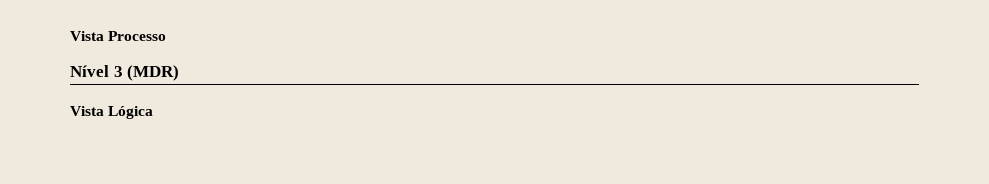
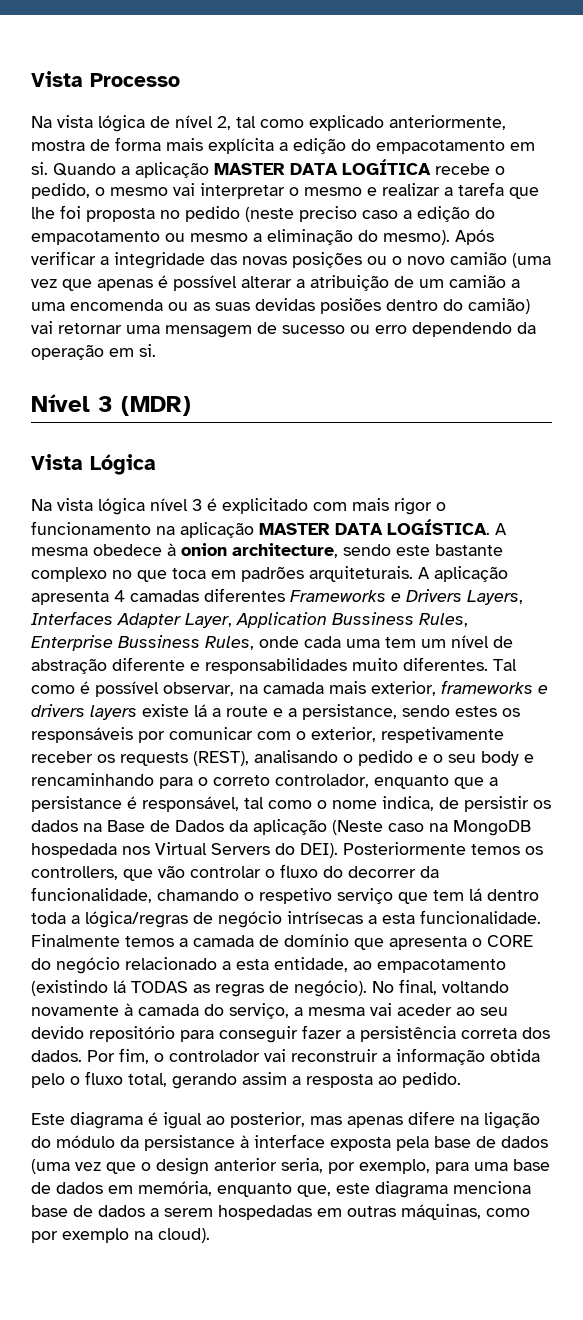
(167, 36) none -> [31,115,506,132] [31,137,535,154] [31,159,505,178] [31,182,539,199] [31,205,495,222] [31,229,494,245] [31,251,551,269] [31,275,520,291] [31,298,530,314] [31,321,536,338] [31,344,156,360] // Na vista lógica de nível 2, tal como explicado anteriormente, mostra de forma mais explícita a edição do empacotamento em si. Quando a aplicação MASTER DATA LOGÍTICA recebe o pedido, o mesmo vai interpretar o mesmo e realizar a tarefa que lhe foi proposta no pedido (neste preciso caso a edição do empacotamento ou mesmo a eliminação do mesmo). Após verificar a integridade das novas posições ou o novo camião (uma vez que apenas é possível alterar a atribuição de um camião a uma encomenda ou as suas devidas posiões dentro do camião) vai retornar uma mensagem de sucesso ou erro dependendo da operação em si.
(154, 112) none -> [31,498,446,515] [31,519,507,538] [31,543,503,558] [31,566,508,582] [31,588,523,605] [31,611,468,628] [31,635,513,651] [31,657,517,674] [31,680,548,697] [31,704,520,720] [31,727,504,743] [31,750,534,766] [31,773,498,789] [31,796,551,812] [31,819,531,836] [31,842,543,858] [31,864,439,881] [31,887,539,904] [31,910,541,928] [31,934,533,950] [31,957,506,974] [31,979,509,997] [31,1003,508,1019] [31,1025,550,1043] [31,1048,540,1065] [31,1071,461,1089] [31,1111,540,1129] [31,1134,548,1151] [31,1158,550,1175] [31,1181,531,1198] [31,1204,530,1220] [31,1228,210,1243] // Na vista lógica nível 3 é explicitado com mais rigor o funcionamento na aplicação MASTER DATA LOGÍSTICA. A mesma obedece à onion architecture, sendo este bastante complexo no que toca em padrões arquiteturais. A aplicação apresenta 4 camadas diferentes Frameworks e Drivers Layers, Interfaces Adapter Layer, Application Bussiness Rules, Enterprise Bussiness Rules, onde cada uma tem um nível de abstração diferente e responsabilidades muito diferentes. Tal como é possível observar, na camada mais exterior, frameworks e drivers layers existe lá a route e a persistance, sendo estes os responsáveis por comunicar com o exterior, respetivamente receber os requests (REST), analisando o pedido e o seu body e rencaminhando para o correto controlador, enquanto que a persistance é responsável, tal como o nome indica, de persistir os dados na Base de Dados da aplicação (Neste caso na MongoDB hospedada nos Virtual Servers do DEI). Posteriormente temos os controllers, que vão controlar o fluxo do decorrer da funcionalidade, chamando o respetivo serviço que tem lá dentro toda a lógica/regras de negócio intrísecas a esta funcionalidade. Finalmente temos a camada de domínio que apresenta o CORE do negócio relacionado a esta entidade, ao empacotamento (existindo lá TODAS as regras de negócio). No final, voltando novamente à camada do serviço, a mesma vai aceder ao seu devido repositório para conseguir fazer a persistência correta dos dados. Por fim, o controlador vai reconstruir a informação obtida pelo o fluxo total, gerando assim a resposta ao pedido. // Este diagrama é igual ao posterior, mas apenas difere na ligação do módulo da persistance à interface exposta pela base de dados (uma vez que o design anterior seria, por exemplo, para uma base de dados em memória, enquanto que, este diagrama menciona base de dados a serem hospedadas em outras máquinas, como por exemplo na cloud).

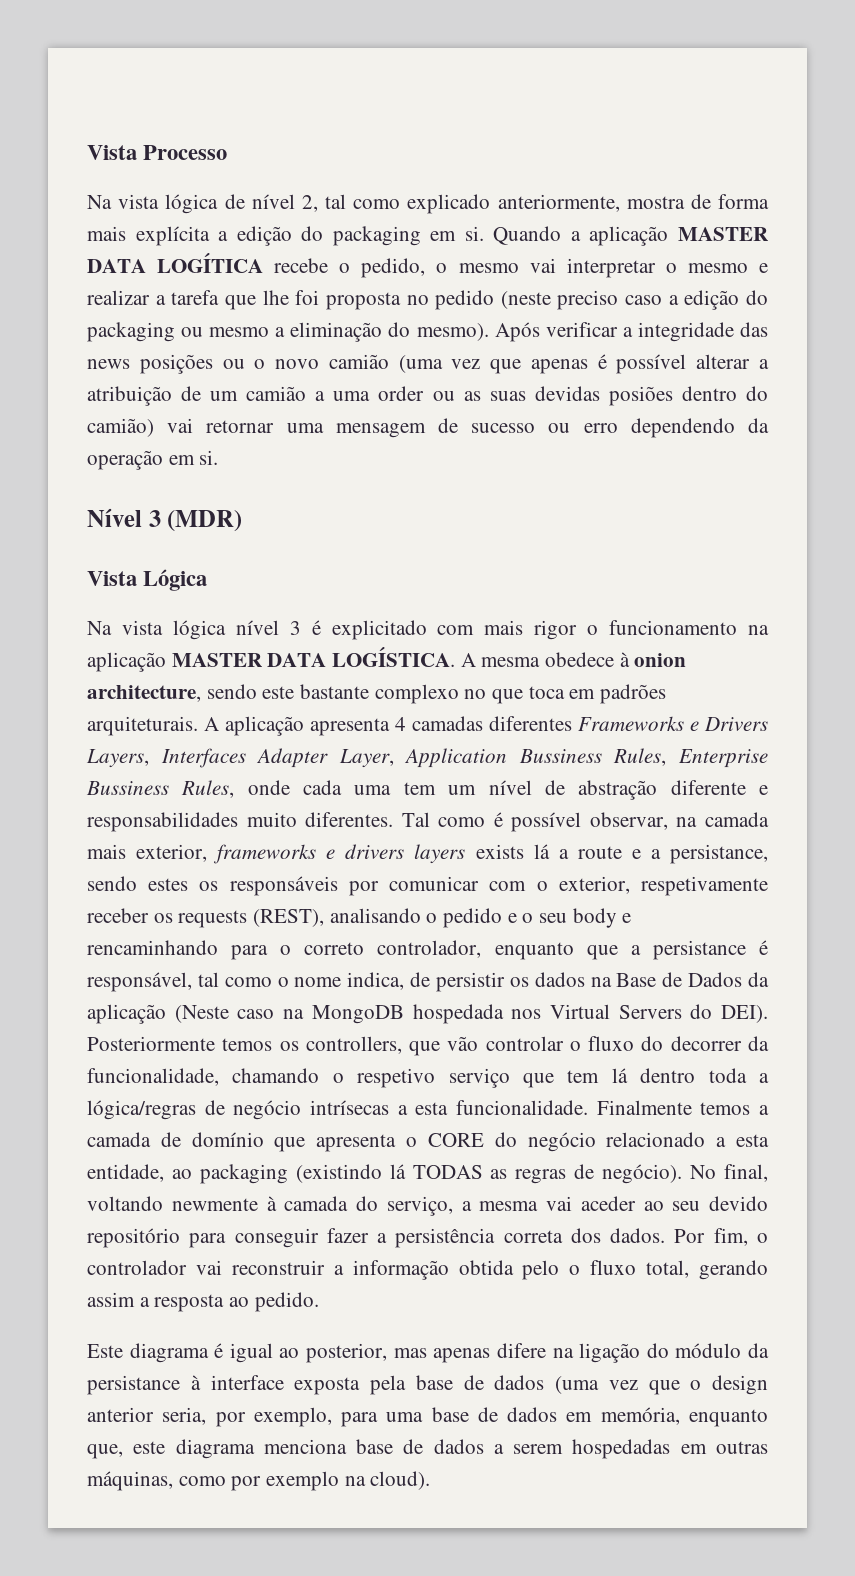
[376,140,505,154] empacotamento -> [332,226,421,246] packaging
[31,231,160,245] empacotamento -> [87,322,175,342] packaging
[242,256,287,265] novas -> [87,359,130,369] news
[70,299,163,311] encomenda -> [378,386,425,401] order
[142,704,189,717] existe -> [475,844,524,859] exists
[377,959,506,973] empacotamento -> [199,1164,288,1184] packaging
[31,1005,119,1016] novamente -> [171,1198,258,1211] newmente

